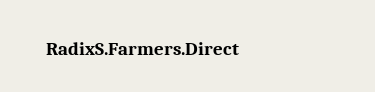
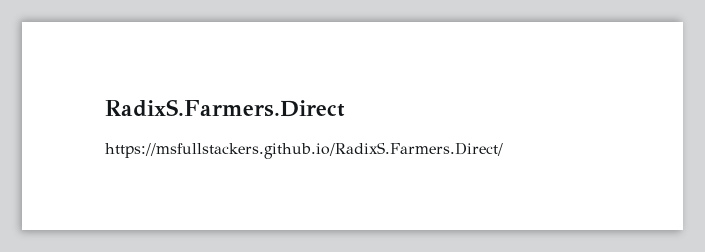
(239, 48) none -> [105,142,503,159] // https://msfullstackers.github.io/RadixS.Farmers.Direct/

